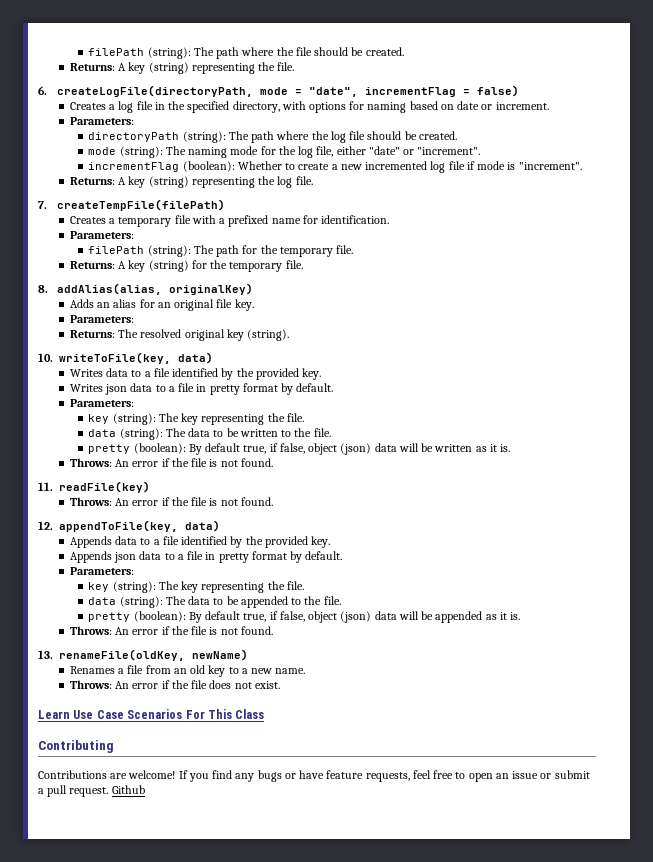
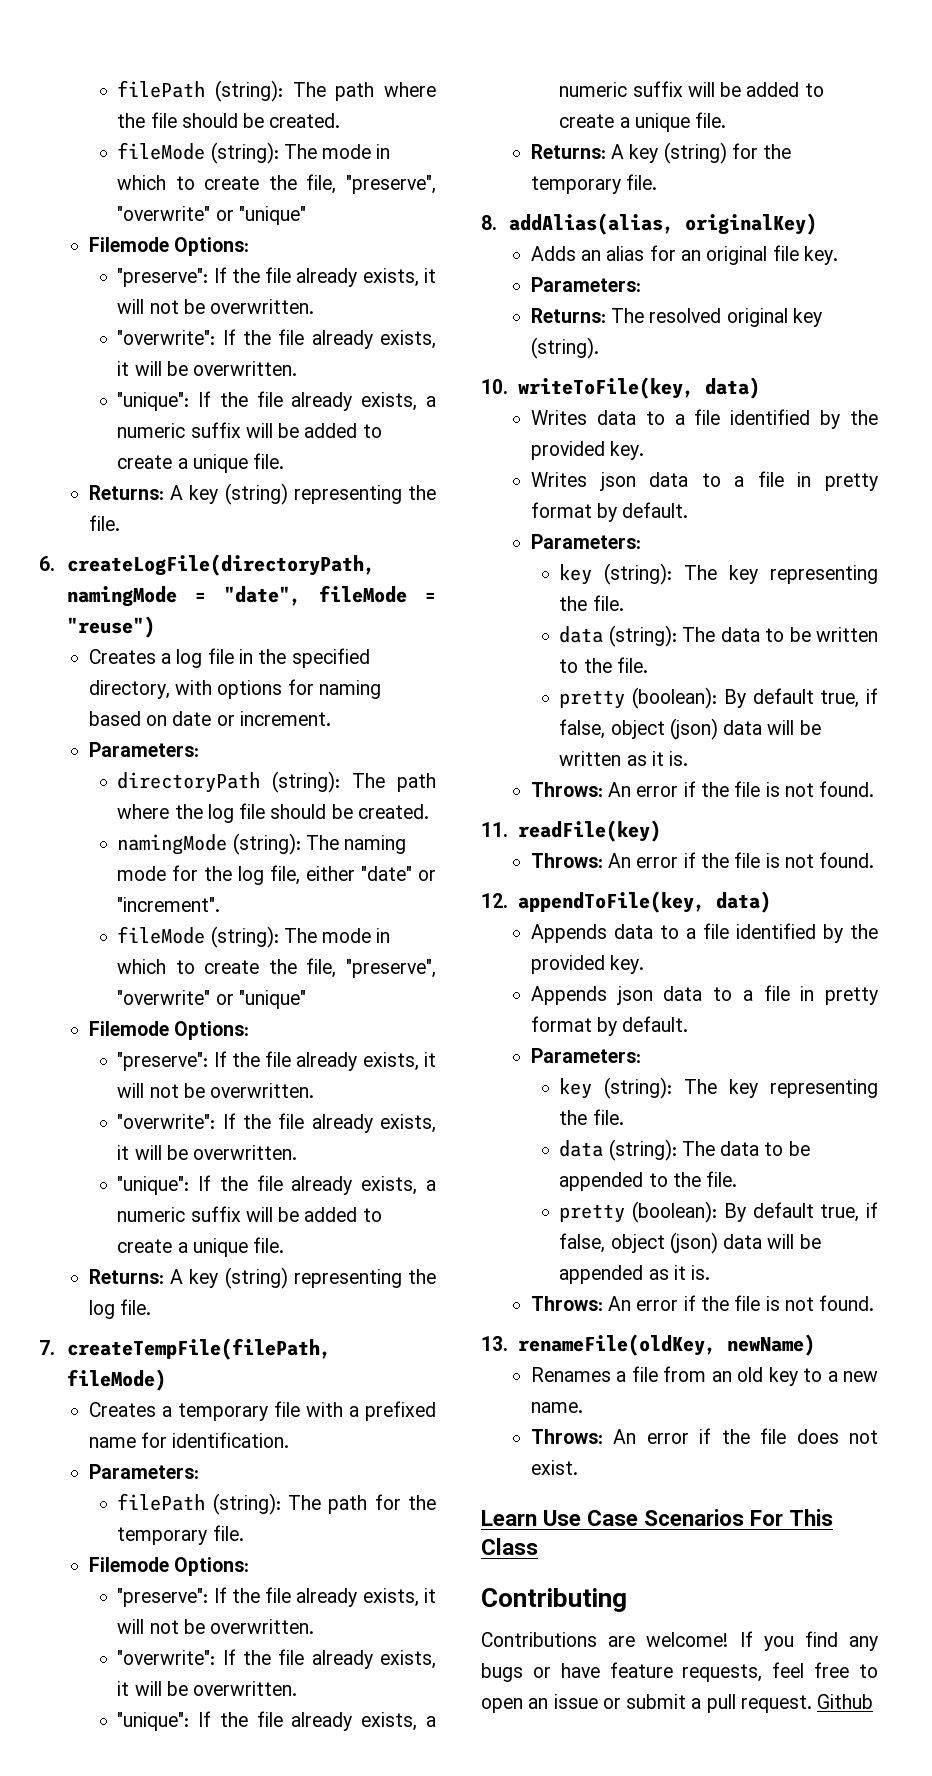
(404, 51) none -> [117,142,391,164] [117,174,436,194] [117,206,306,225] [88,237,250,256] [117,267,436,287] [117,299,315,314] [117,329,436,349] [117,361,298,376] [117,391,436,411] [117,422,382,438] [117,453,285,473] // fileMode (string): The mode in which to create the file, "preserve", "overwrite" or "unique" // Filemode Options: // "preserve": If the file already exists, it will not be overwritten. // "overwrite": If the file already exists, it will be overwritten. // "unique": If the file already exists, a numeric suffix will be added to create a unique file.
[259,87,288,95] mode -> [67,586,178,607] namingMode
[364,85,519,97] incrementFlag = false) -> [319,585,436,603] [67,616,156,638] fileMode = "reuse")
[88,147,117,155] mode -> [117,834,228,855] namingMode
[88,161,582,173] incrementFlag (boolean): Whether to create a new incremented log file if mode is "increment". -> [117,926,391,948] [117,958,436,978] [117,990,306,1009] [88,1021,250,1040] [117,1051,436,1071] [117,1083,315,1098] [117,1113,436,1133] [117,1145,298,1160] [117,1175,436,1195] [117,1206,382,1222] [117,1237,285,1257] fileMode (string): The mode in which to create the file, "preserve", "overwrite" or "unique" // Filemode Options: // "preserve": If the file already exists, it will not be overwritten. // "overwrite": If the file already exists, it will be overwritten. // "unique": If the file already exists, a numeric suffix will be added to create a unique file.
[56,199,225,211] createTempFile(filePath) -> [67,1338,332,1360] [67,1369,167,1391] createTempFile(filePath, fileMode)
(354, 249) none -> [88,1557,250,1576] [117,1587,436,1607] [117,1619,315,1634] [117,1649,436,1669] [117,1681,298,1696] [117,1711,436,1731] [559,81,824,97] [559,112,727,132] // Filemode Options: // "preserve": If the file already exists, it will not be overwritten. // "overwrite": If the file already exists, it will be overwritten. // "unique": If the file already exists, a numeric suffix will be added to create a unique file.

